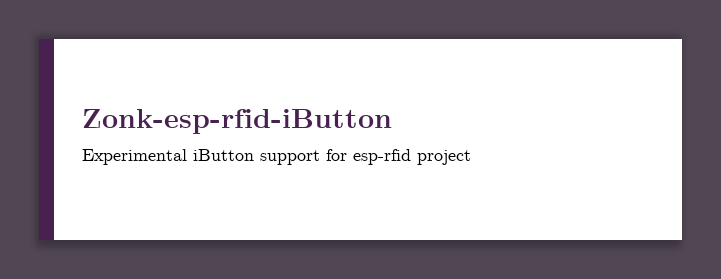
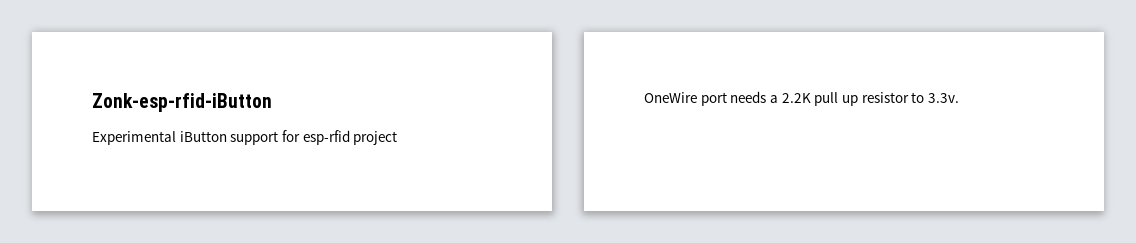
(471, 157) none -> [644,91,959,106] // OneWire port needs a 2.2K pull up resistor to 3.3v.

